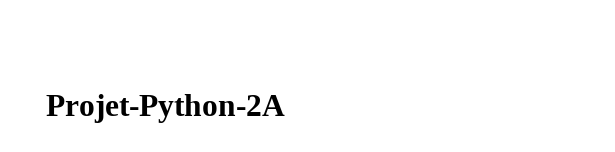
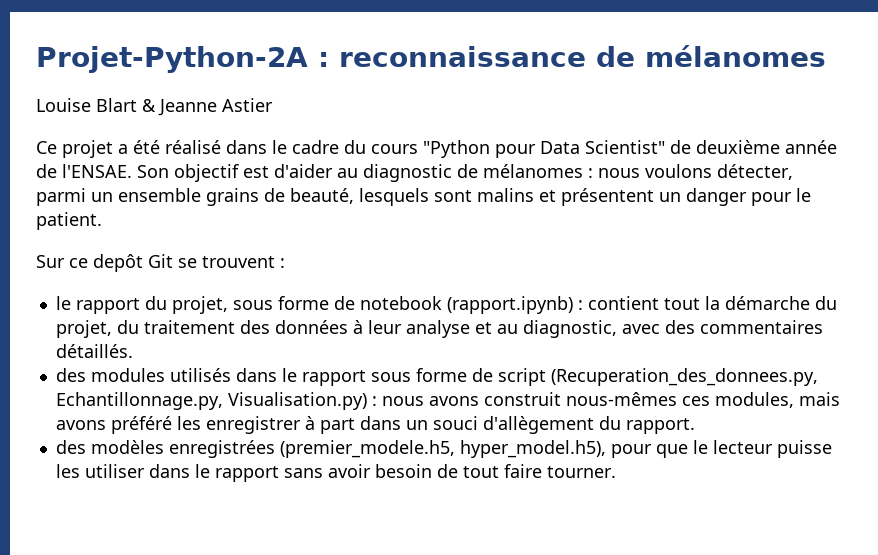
(285, 108) none -> [318,45,827,67] [36,98,273,116] [36,140,837,158] [36,164,793,182] [36,188,811,206] [36,212,102,230] [36,254,285,272] [55,296,837,314] [55,320,823,338] [55,344,133,358] [55,368,818,386] [55,392,840,410] [55,416,695,434] [55,440,832,458] [55,464,616,482] : reconnaissance de mélanomes // Louise Blart & Jeanne Astier // Ce projet a été réalisé dans le cadre du cours "Python pour Data Scientist" de deuxième année de l'ENSAE. Son objectif est d'aider au diagnostic de mélanomes : nous voulons détecter, parmi un ensemble grains de beauté, lesquels sont malins et présentent un danger pour le patient. // Sur ce depôt Git se trouvent : // le rapport du projet, sous forme de notebook (rapport.ipynb) : contient tout la démarche du projet, du traitement des données à leur analyse et au diagnostic, avec des commentaires détaillés. // des modules utilisés dans le rapport sous forme de script (Recuperation_des_donnees.py, Echantillonnage.py, Visualisation.py) : nous avons construit nous-mêmes ces modules, mais avons préféré les enregistrer à part dans un souci d'allègement du rapport. // des modèles enregistrées (premier_modele.h5, hyper_model.h5), pour que le lecteur puisse les utiliser dans le rapport sans avoir besoin de tout faire tourner.

